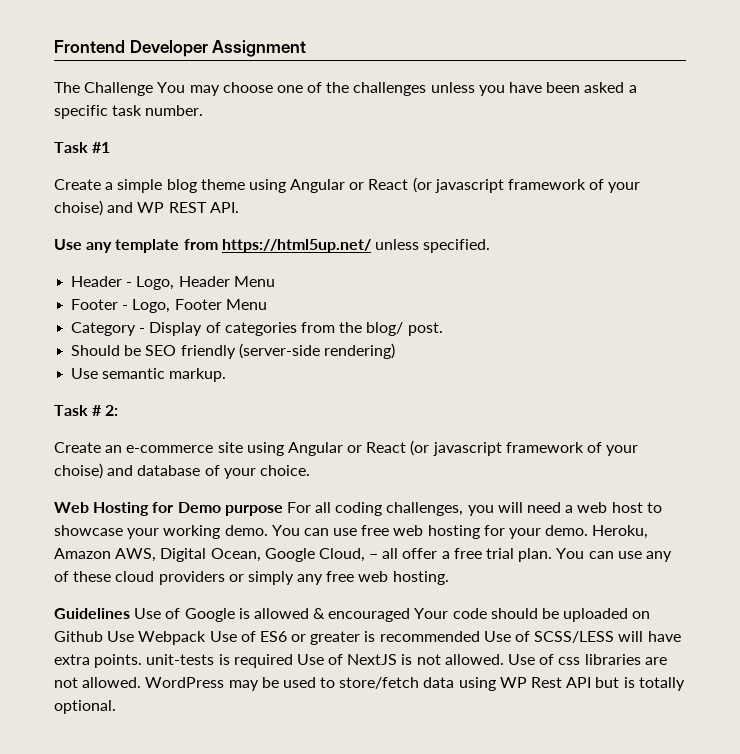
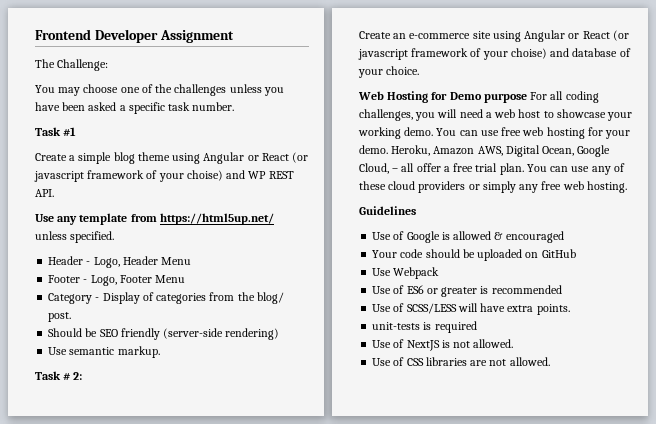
[84,82,154,96] Challenge -> [57,59,109,71] Challenge: //
(130, 613) none -> (416, 210) //
(411, 615) none -> (564, 237) //
[54,631,103,642] Github -> [541,249,576,258] GitHub //
(207, 638) none -> (440, 273) //
(480, 636) none -> (562, 289) //
(143, 661) none -> (570, 309) //
(293, 661) none -> (477, 327) //
[508,654,581,665] Use of css -> [372,357,424,366] // Use of CSS
[145,677,685,691] [54,700,116,714] WordPress may be used to store/fetch data using WP Rest API but is totally optional. -> (550, 361) none

